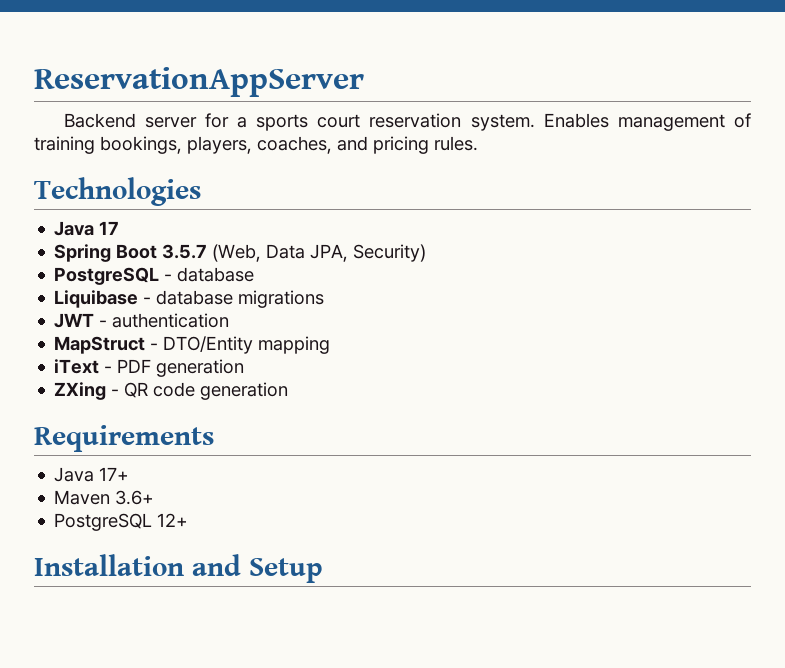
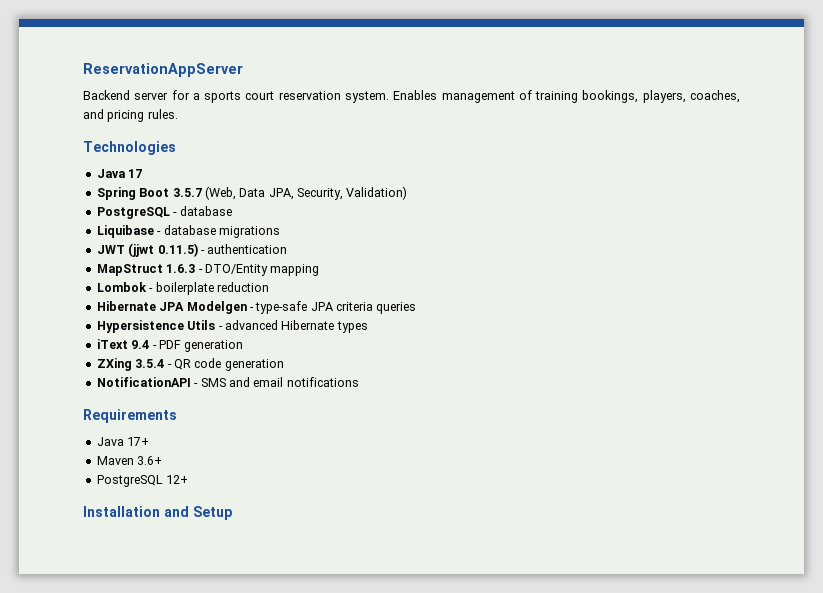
[353,244,427,262] Security) -> [297,186,408,200] Security, Validation)
(95, 320) none -> [128,243,198,257] (jjwt 0.11.5)
(146, 345) none -> [166,264,196,273] 1.6.3
(331, 345) none -> [96,282,269,295] [96,301,417,314] [96,320,368,333] // Lombok - boilerplate reduction // Hibernate JPA Modelgen - type-safe JPA criteria queries // Hypersistence Utils - advanced Hibernate types
(100, 366) none -> [131,340,150,349] 9.4
(107, 391) none -> [135,359,165,368] 3.5.4
(289, 391) none -> [96,377,359,387] // NotificationAPI - SMS and email notifications

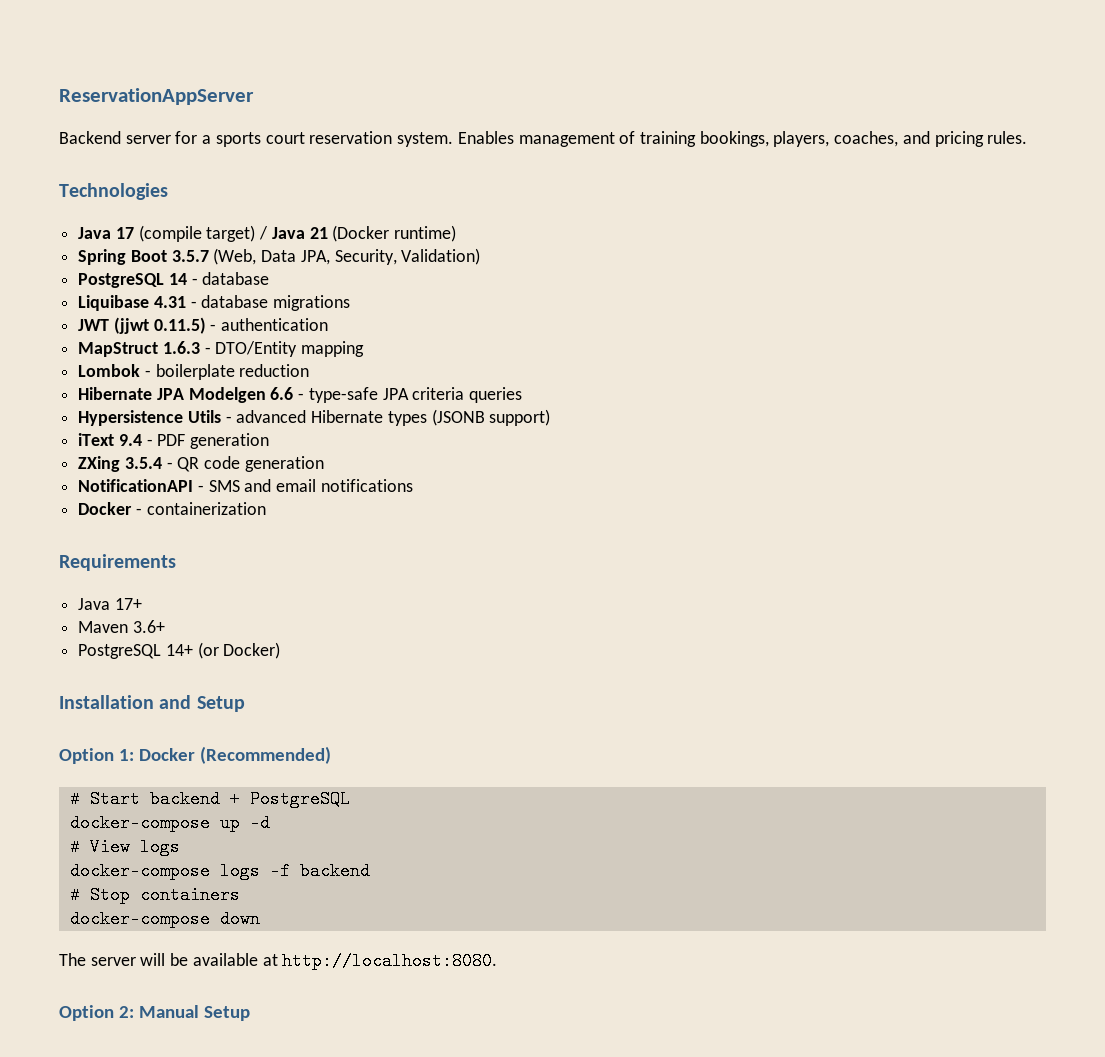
(143, 173) none -> [138,225,457,242] (compile target) / Java 21 (Docker runtime)
(170, 213) none -> [168,273,187,285] 14
(154, 231) none -> [153,296,186,308] 4.31
(247, 307) none -> [270,387,294,400] 6.6
(368, 327) none -> [431,409,551,426] (JSONB support)
(359, 382) none -> [78,502,266,515] // Docker - containerization
[166,475,189,484] 12+ -> [165,642,281,659] 14+ (or Docker)
(232, 513) none -> [59,746,331,764] [69,790,350,808] [69,814,270,832] [69,838,180,856] [69,862,370,880] [69,886,240,904] [69,910,260,928] [59,952,498,970] [59,1005,250,1021] // Option 1: Docker (Recommended) // # Start backend + PostgreSQL // docker-compose up -d // # View logs // docker-compose logs -f backend // # Stop containers // docker-compose down // The server will be available at http://localhost:8080. // Option 2: Manual Setup

